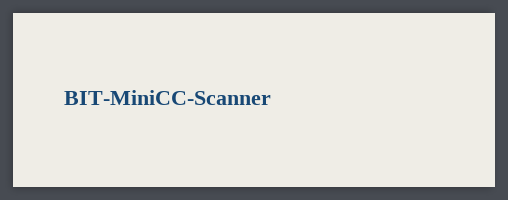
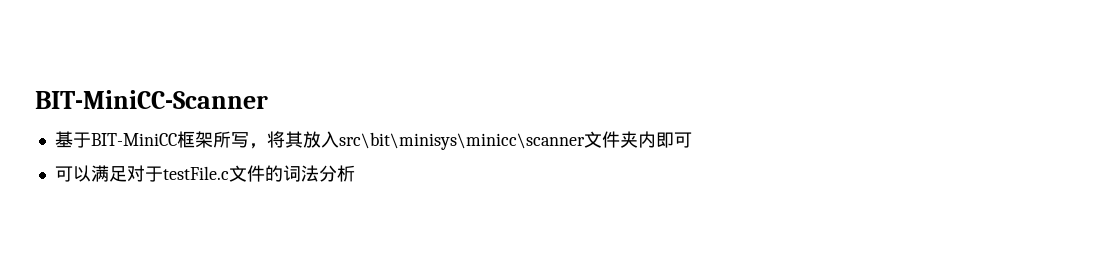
(271, 97) none -> [54,131,692,150] [54,165,355,182] // 基于BIT-MiniCC框架所写，将其放入src\bit\minisys\minicc\scanner文件夹内即可 // 可以满足对于testFile.c文件的词法分析

